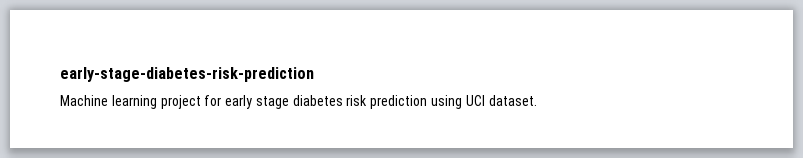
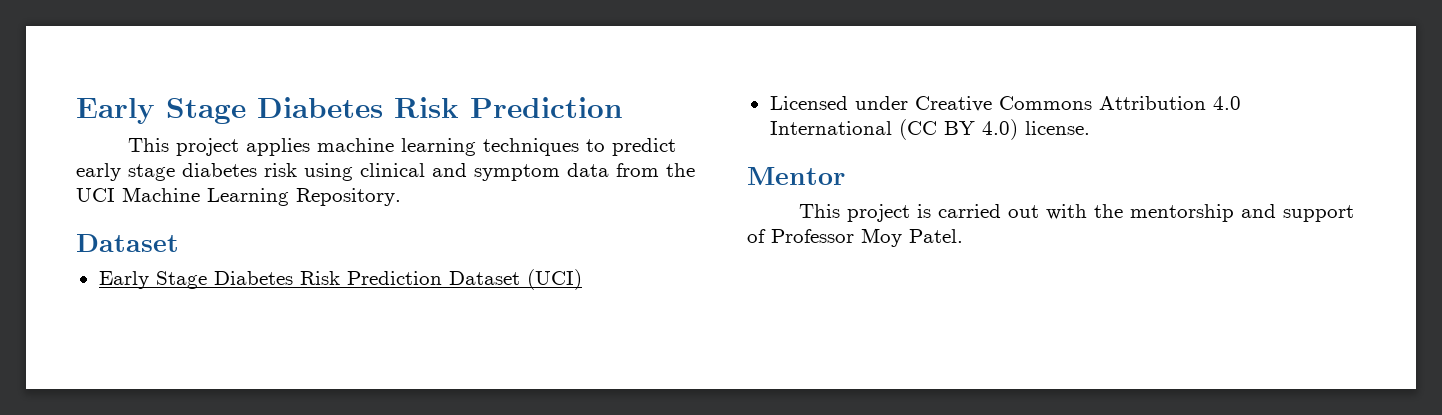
[60,67,314,82] [60,95,537,109] early-stage-diabetes-risk-prediction // Machine learning project for early stage diabetes risk prediction using UCI dataset. -> [76,97,623,124] [127,138,676,156] [76,163,695,181] [76,187,401,206] [76,234,179,252] [98,269,582,290] [769,96,1241,112] [769,119,1090,140] [747,167,845,185] [798,204,1354,222] [747,228,963,247] Early Stage Diabetes Risk Prediction // This project applies machine learning techniques to predict early stage diabetes risk using clinical and symptom data from the UCI Machine Learning Repository. // Dataset // Early Stage Diabetes Risk Prediction Dataset (UCI) // Licensed under Creative Commons Attribution 4.0 International (CC BY 4.0) license. // Mentor // This project is carried out with the mentorship and support of Professor Moy Patel.

